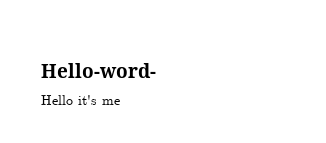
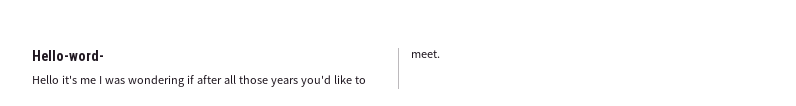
(120, 102) none -> [98,75,366,87] [411,50,440,58] I was wondering if after all those years you'd like to meet.

